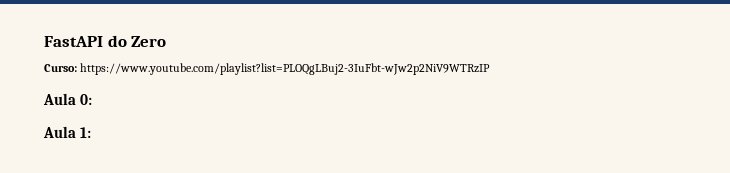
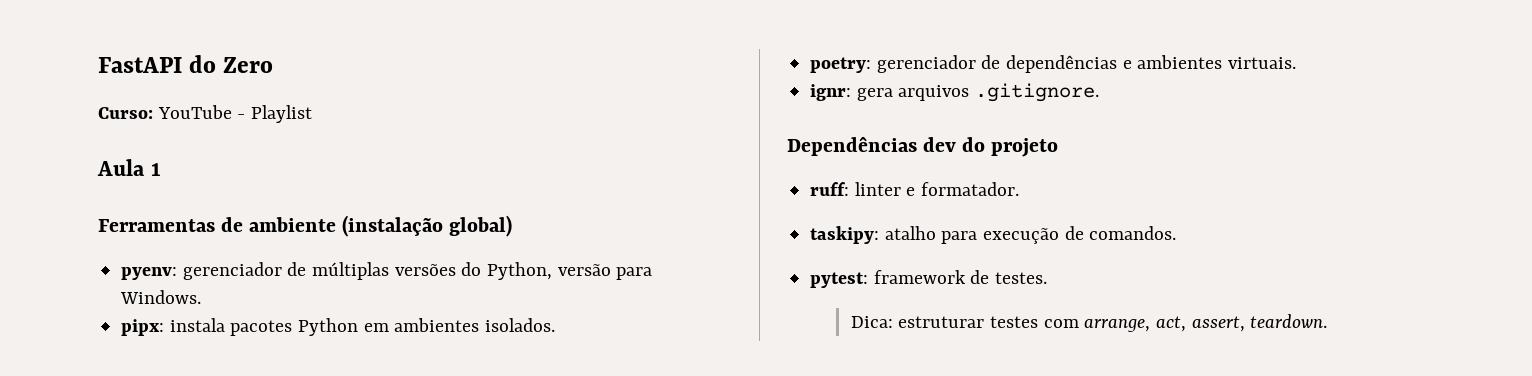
[80,63,491,75] [43,93,93,105] [43,126,92,138] https://www.youtube.com/playlist?list=PLOQgLBuj2-3IuFbt-wJw2p2NiV9WTRzIP // Aula 0: // Aula 1: -> [157,105,313,123] [97,159,161,176] [98,215,513,237] [121,262,653,280] [120,290,202,304] [121,318,556,336] [810,55,1297,73] [810,83,1100,102] [787,136,1059,157] [810,182,1020,196] [810,226,1177,244] [810,270,1048,288] [850,314,1328,332] YouTube - Playlist // Aula 1 // Ferramentas de ambiente (instalação global) // pyenv: gerenciador de múltiplas versões do Python, versão para Windows. // pipx: instala pacotes Python em ambientes isolados. // poetry: gerenciador de dependências e ambientes virtuais. // ignr: gera arquivos .gitignore. // Dependências dev do projeto // ruff: linter e formatador. // taskipy: atalho para execução de comandos. // pytest: framework de testes. // Dica: estruturar testes com arrange, act, assert, teardown.

